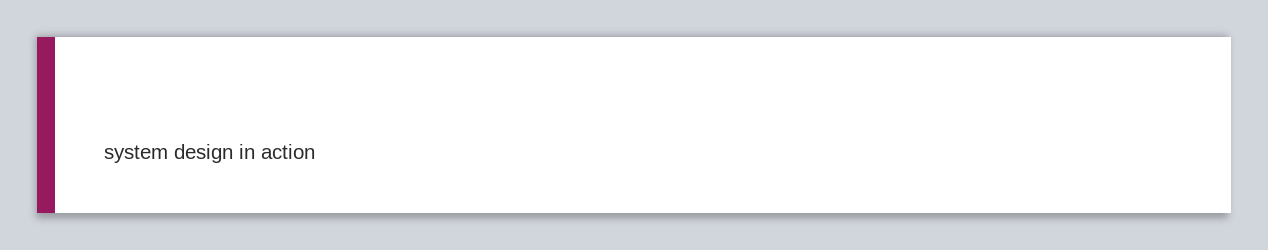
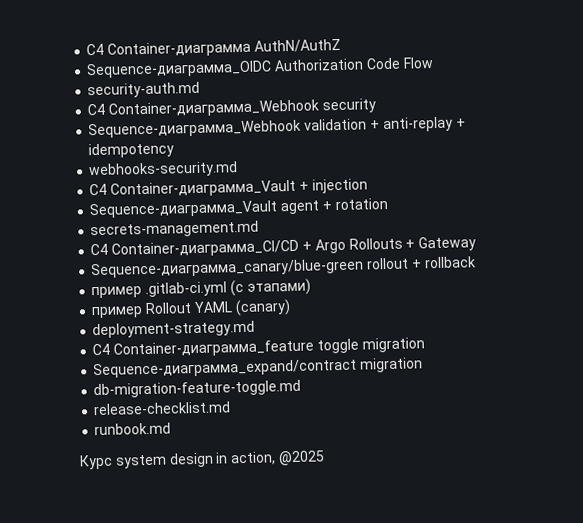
(104, 154) none -> [86,38,341,58] [86,57,434,79] [87,81,201,99] [87,98,376,118] [88,116,466,139] [88,142,175,159] [88,161,239,179] [89,178,368,198] [89,198,388,219] [90,220,260,239] [90,236,477,258] [91,256,476,279] [91,278,311,299] [91,299,291,319] [92,320,256,339] [92,337,425,358] [93,357,424,379] [93,379,302,399] [93,401,232,416] [94,422,172,436] [79,454,113,470] C4 Container-диаграмма AuthN/AuthZ // Sequence-диаграмма_OIDC Authorization Code Flow // security-auth.md // C4 Container-диаграмма_Webhook security // Sequence-диаграмма_Webhook validation + anti-replay + idempotency // webhooks-security.md // C4 Container-диаграмма_Vault + injection // Sequence-диаграмма_Vault agent + rotation // secrets-management.md // C4 Container-диаграмма_CI/CD + Argo Rollouts + Gateway // Sequence-диаграмма_canary/blue-green rollout + rollback // пример .gitlab-ci.yml (с этапами) // пример Rollout YAML (canary) // deployment-strategy.md // C4 Container-диаграмма_feature toggle migration // Sequence-диаграмма_expand/contract migration // db-migration-feature-toggle.md // release-checklist.md // runbook.md // Курс
[261,144,315,159] action -> [230,450,325,466] action, @2025

